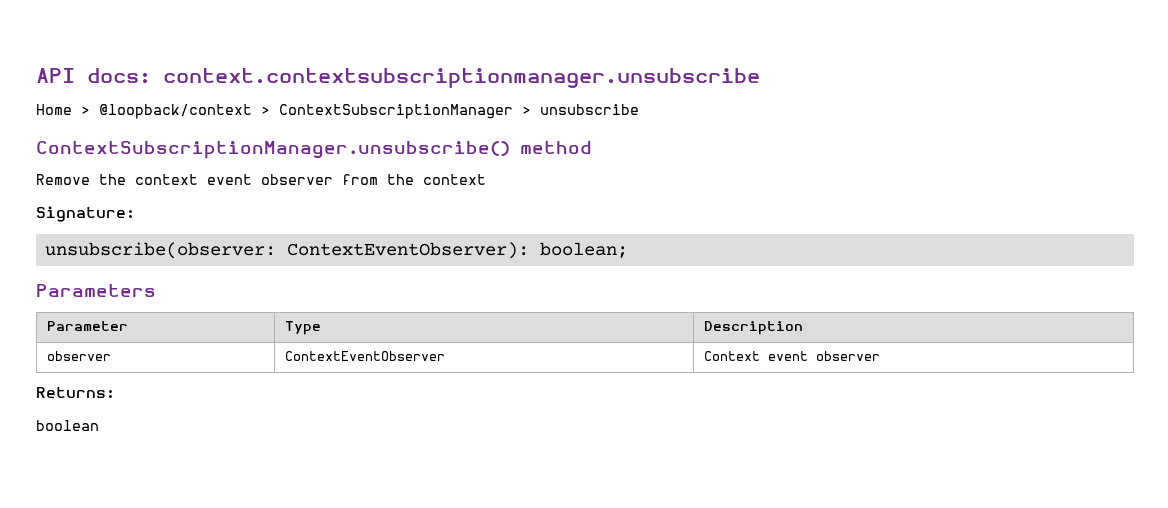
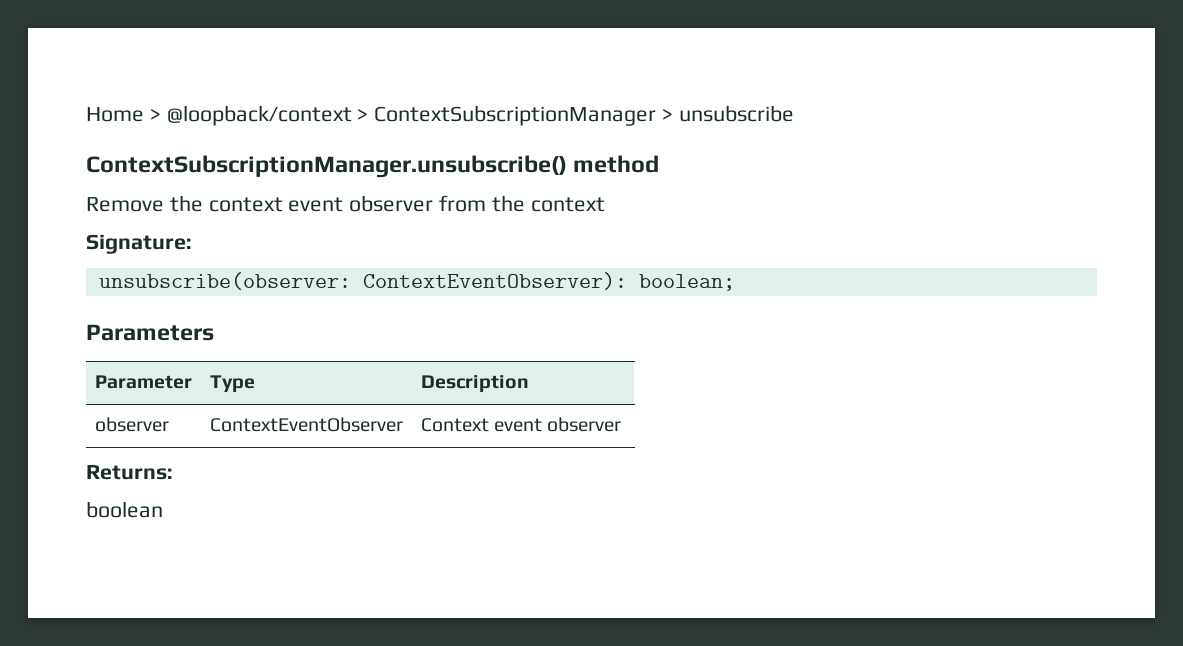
[36,68,760,88] API docs: context.contextsubscriptionmanager.unsubscribe // -> (86, 114) none

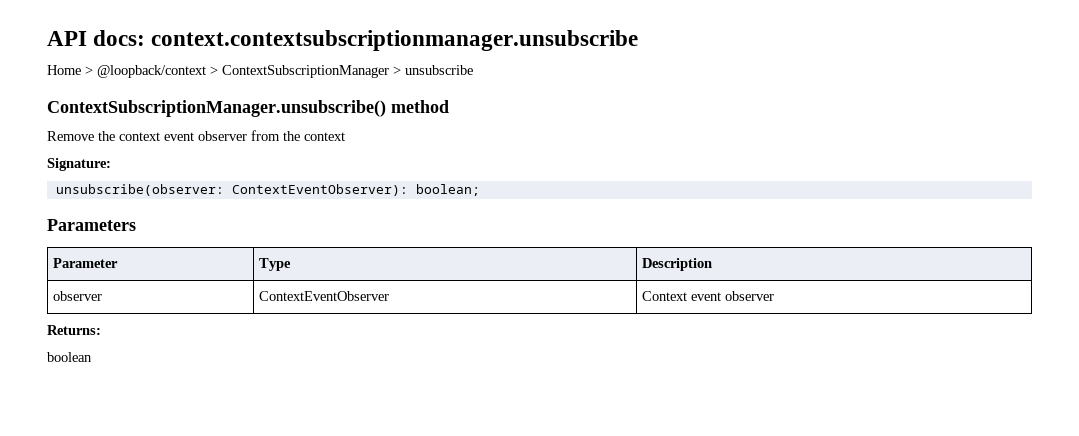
(86, 114) none -> [47,30,639,51] API docs: context.contextsubscriptionmanager.unsubscribe //

